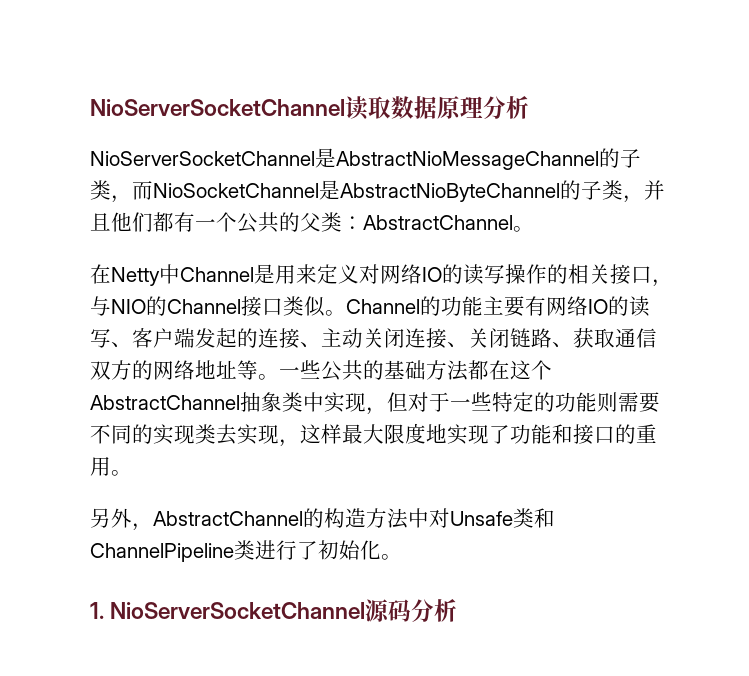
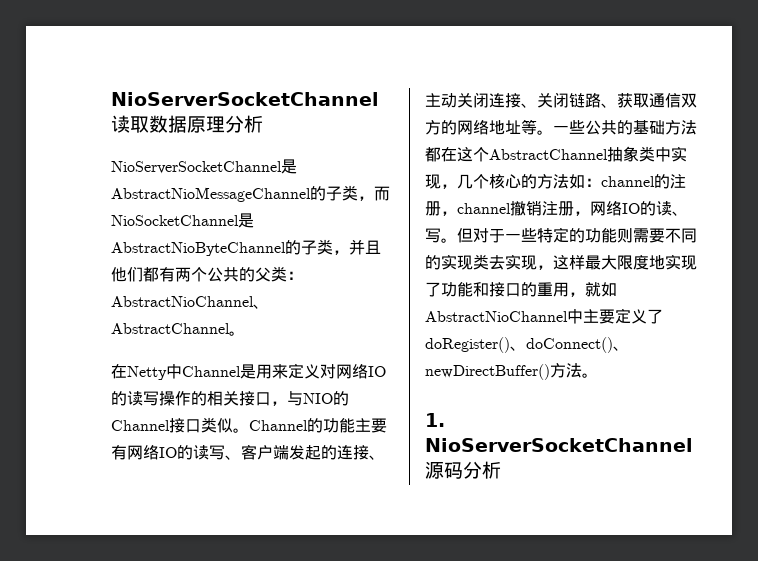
[195,219,216,230] 一 -> [175,267,191,282] 两
(363, 223) none -> [111,296,269,309] AbstractNioChannel、
(387, 411) none -> [457,174,686,189] [425,201,688,216] [425,228,457,243] 几个核心的方法如：channel的注册，channel撤销注册，网络IO的读、写。
[111,470,132,476] [90,508,555,531] [90,540,381,562] 。 // 另外，AbstractChannel的构造方法中对Unsafe类和ChannelPipeline类进行了初始化 -> [569,282,617,297] [425,308,663,324] [425,337,629,353] [425,363,582,380] ，就如AbstractNioChannel中主要定义了doRegister()、doConnect()、newDirectBuffer()方法

